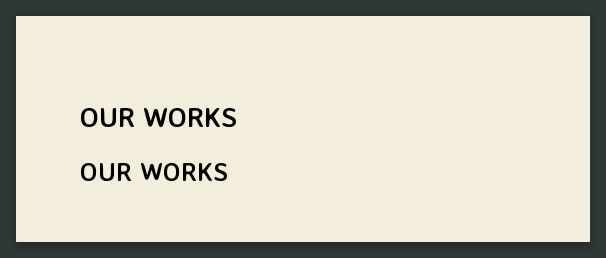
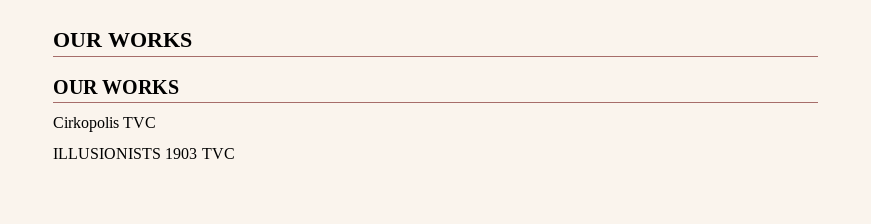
(228, 172) none -> [53,117,157,132] [53,148,235,159] // Cirkopolis TVC // ILLUSIONISTS 1903 TVC

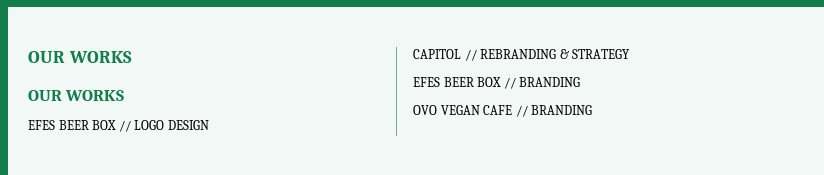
[53,117,157,132] [53,148,235,159] Cirkopolis TVC // ILLUSIONISTS 1903 TVC -> [28,120,209,132] [413,49,631,61] [413,77,581,89] [413,105,593,117] EFES BEER BOX // LOGO DESIGN // CAPITOL // REBRANDING & STRATEGY // EFES BEER BOX // BRANDING // OVO VEGAN CAFE // BRANDING

